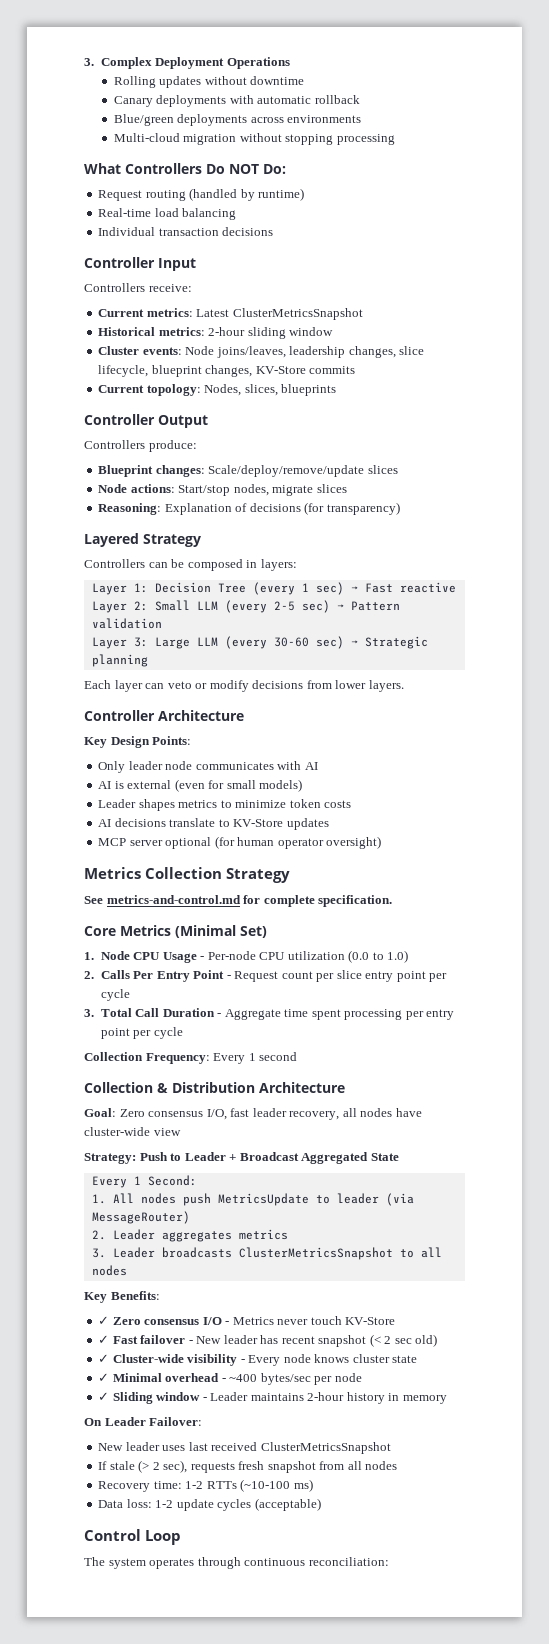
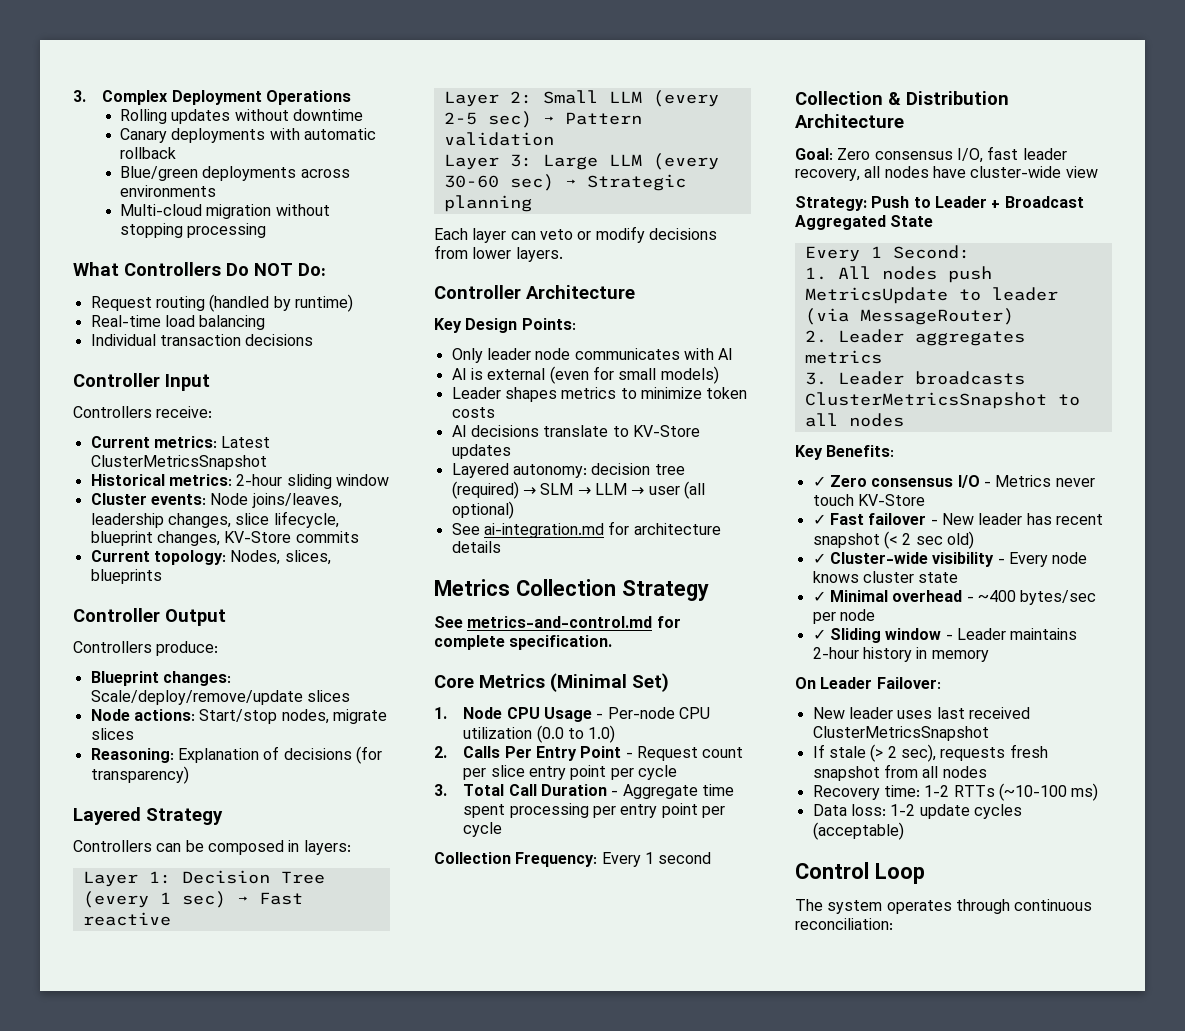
[98,836,382,849] MCP server optional (for human operator oversight) -> [451,463,685,478] [451,481,705,499] [451,501,514,519] [451,521,721,538] [451,541,501,553] Layered autonomy: decision tree (required) → SLM → LLM → user (all optional) // See ai-integration.md for architecture details

